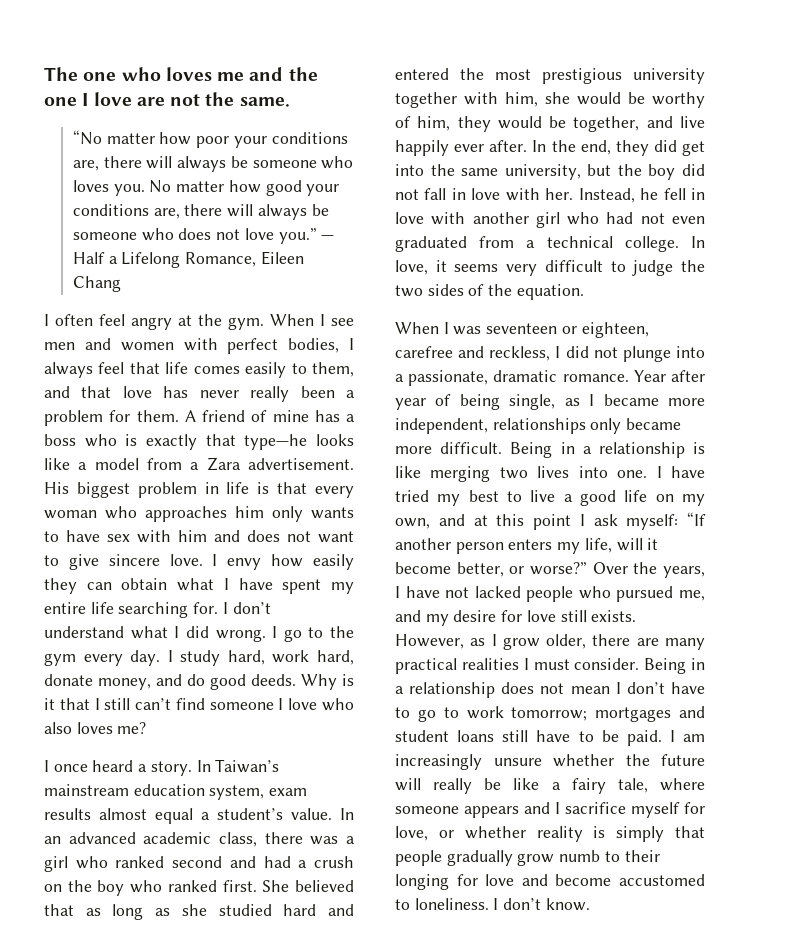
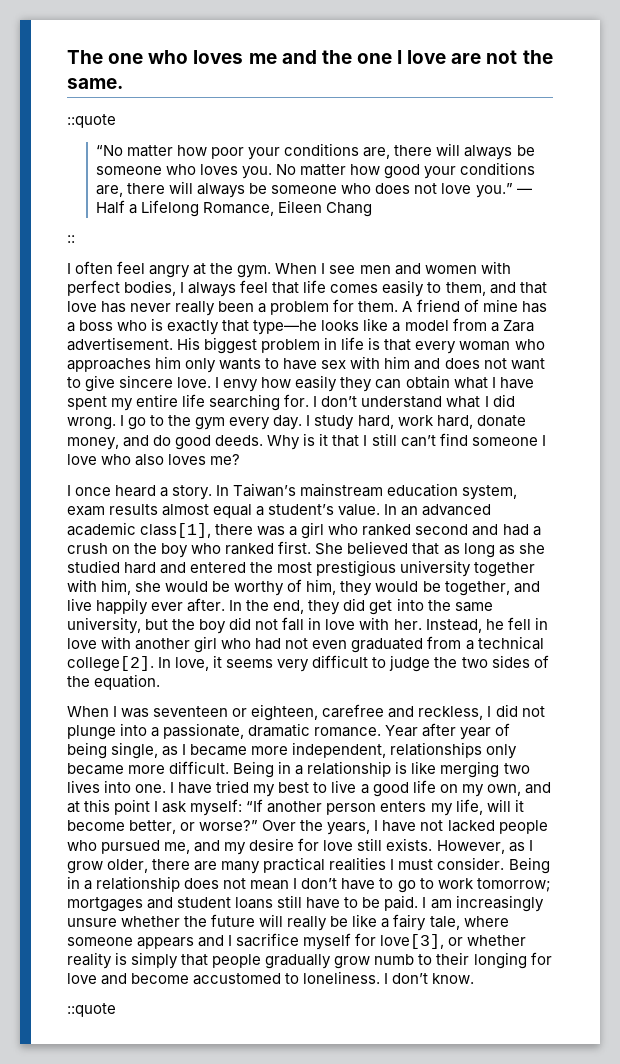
(290, 102) none -> [67,114,116,128] // ::quote
(121, 284) none -> [67,235,75,243] // ::
[218,832,257,847] class, -> [140,523,212,538] class[1],
[624,236,679,252] college. -> [67,656,154,672] college[2].
[395,826,428,841] love, -> [380,934,445,949] love[3],
(590, 904) none -> [67,1003,116,1017] // ::quote

